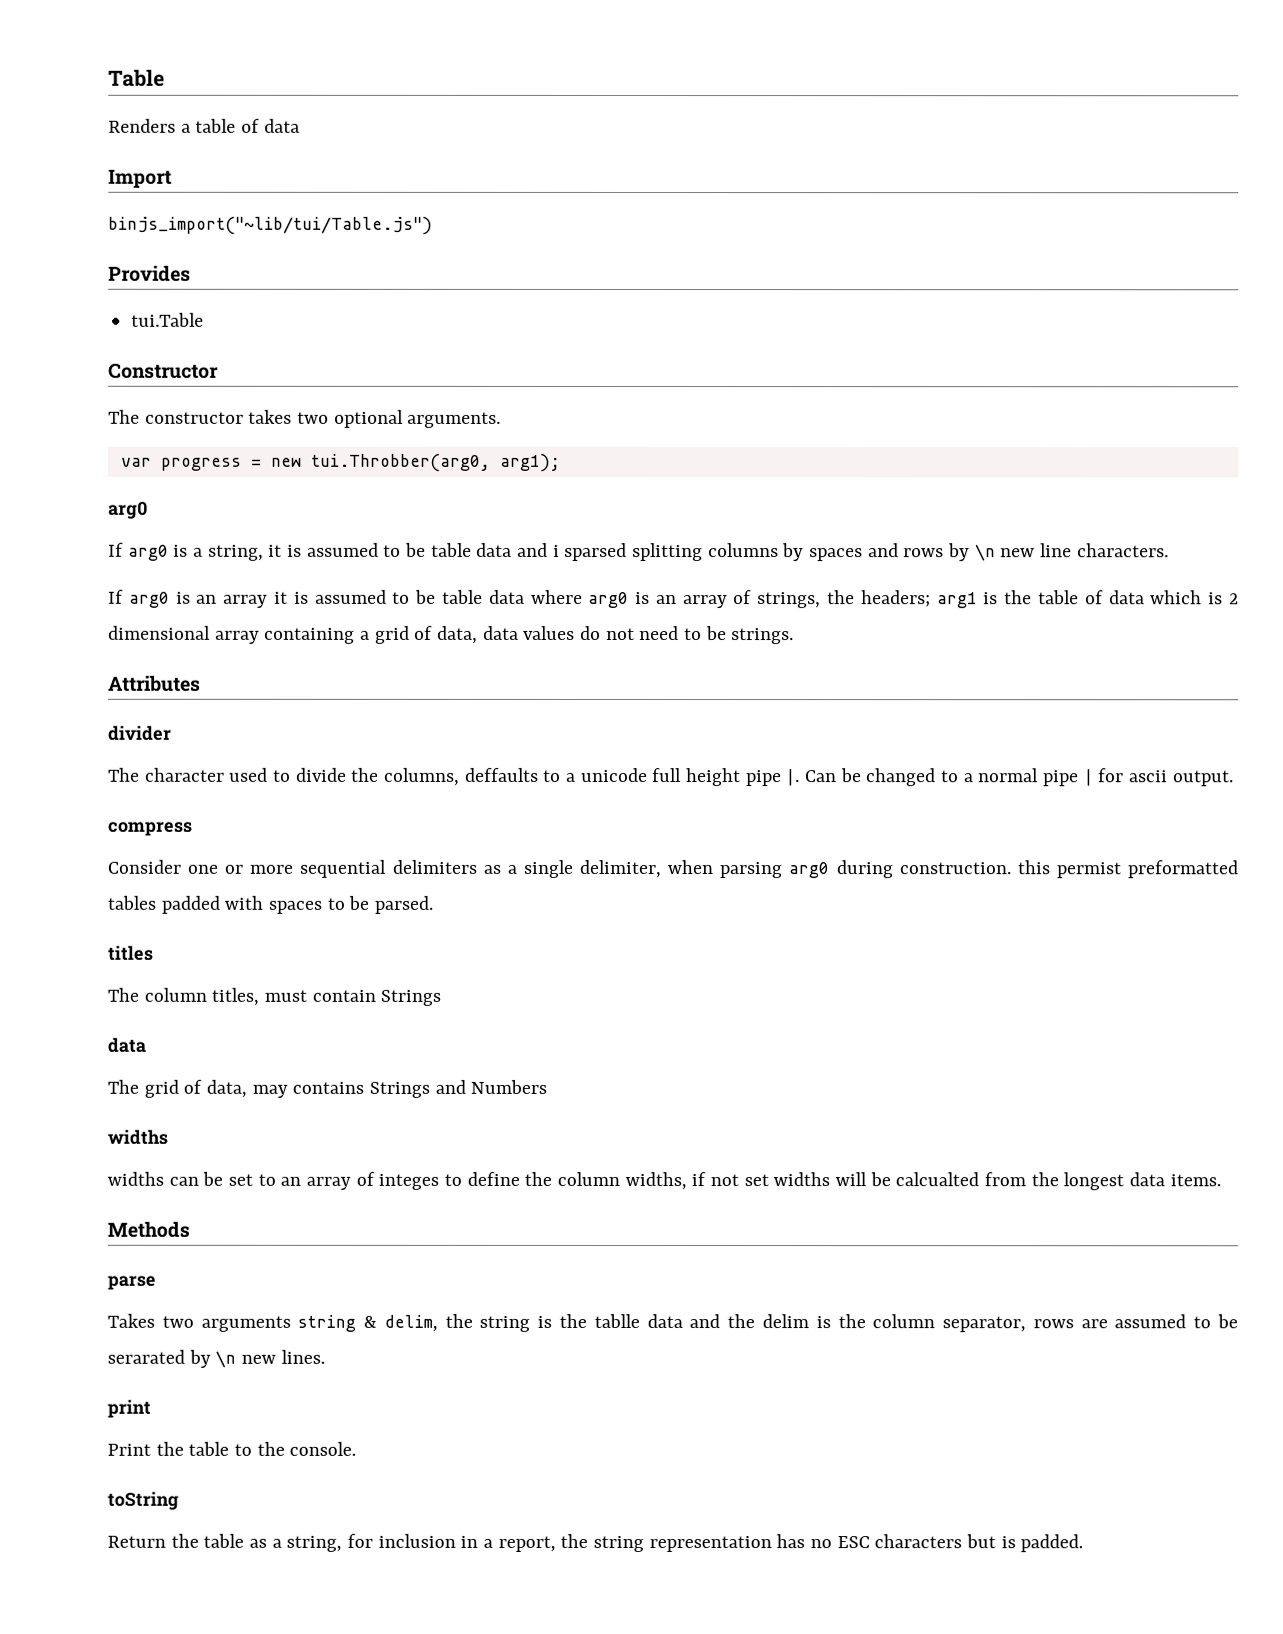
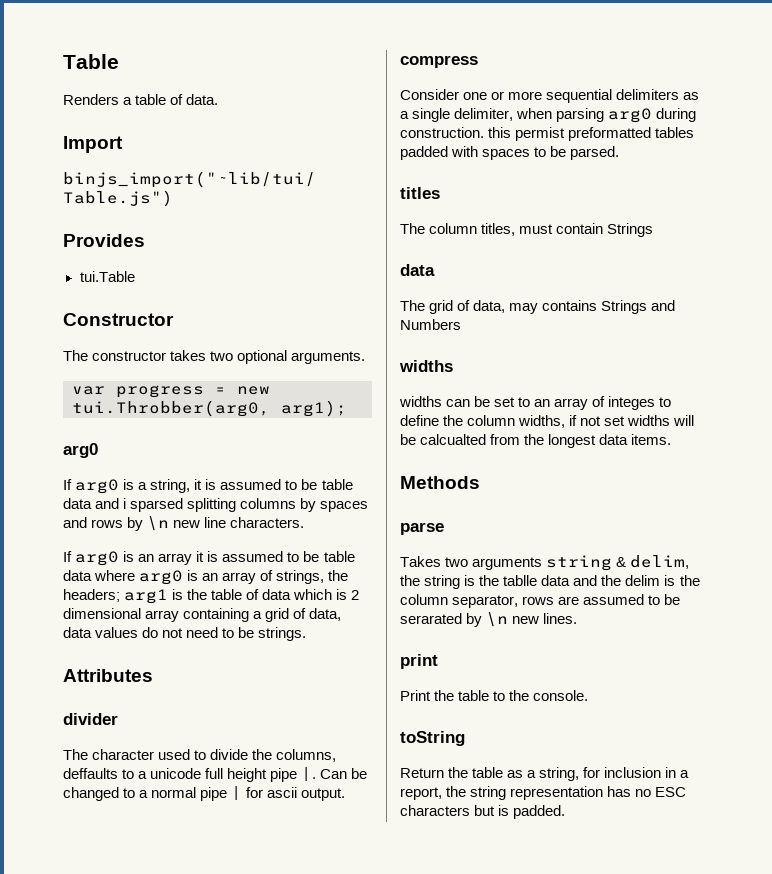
[263,118,300,133] data -> [186,94,219,105] data.

